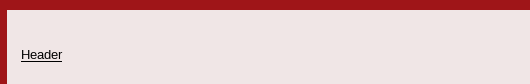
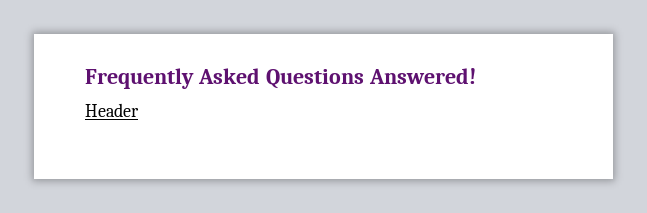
(21, 54) none -> [85,68,476,89] Frequently Asked Questions Answered! //

